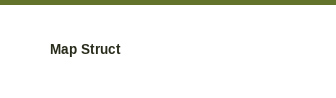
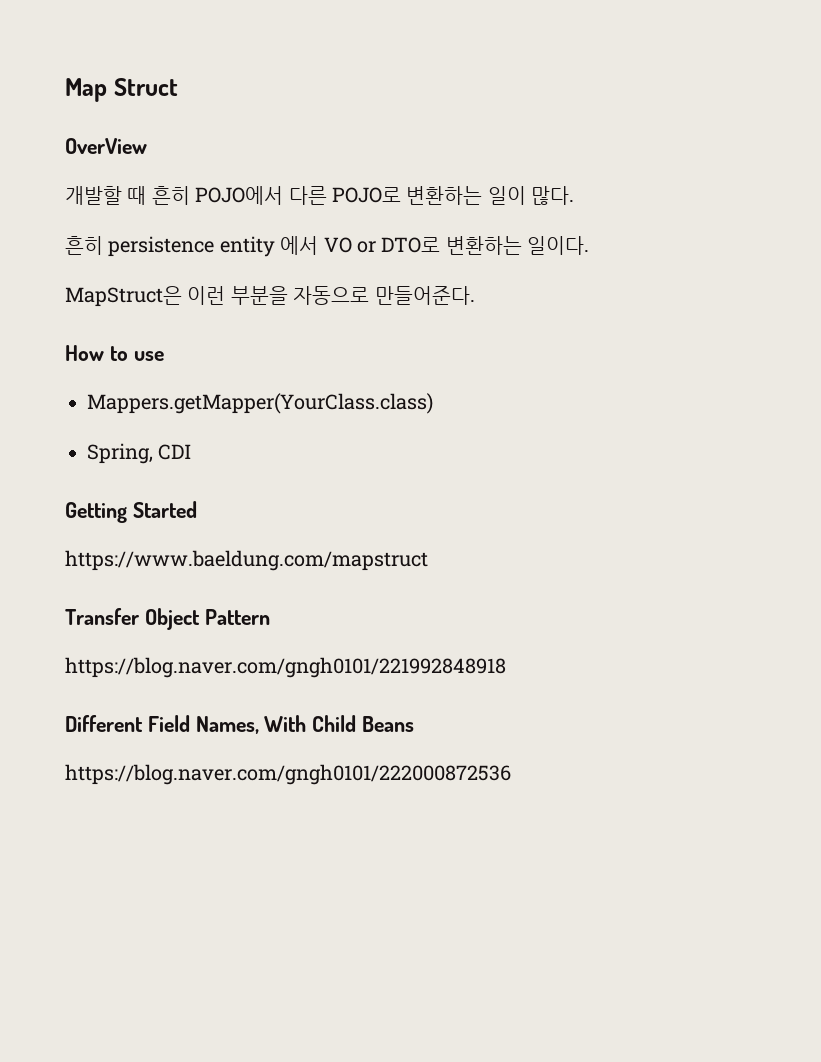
(121, 49) none -> [65,138,147,154] [65,186,575,205] [65,236,590,257] [65,286,475,307] [65,345,164,361] [87,393,433,414] [87,443,192,464] [65,501,197,523] [65,550,428,571] [65,608,270,630] [65,657,506,678] [65,715,415,734] [65,764,511,785] // OverView // 개발할 때 흔히 POJO에서 다른 POJO로 변환하는 일이 많다. // 흔히 persistence entity 에서 VO or DTO로 변환하는 일이다. // MapStruct은 이런 부분을 자동으로 만들어준다. // How to use // Mappers.getMapper(YourClass.class) // Spring, CDI // Getting Started // https://www.baeldung.com/mapstruct // Transfer Object Pattern // https://blog.naver.com/gngh0101/221992848918 // Different Field Names, With Child Beans // https://blog.naver.com/gngh0101/222000872536

